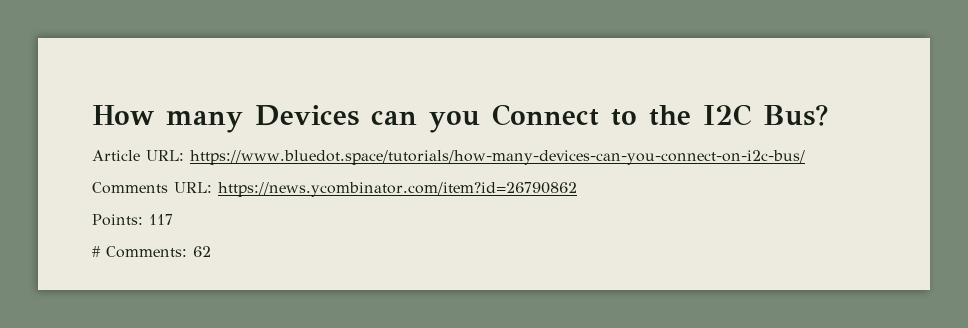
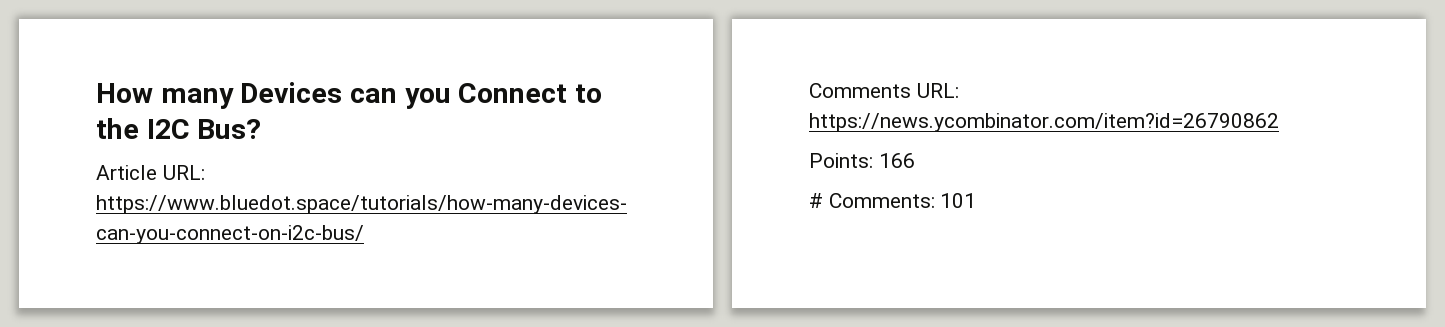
[149,214,173,225] 117 -> [878,153,915,168] 166
[193,246,211,257] 62 -> [940,193,977,208] 101

